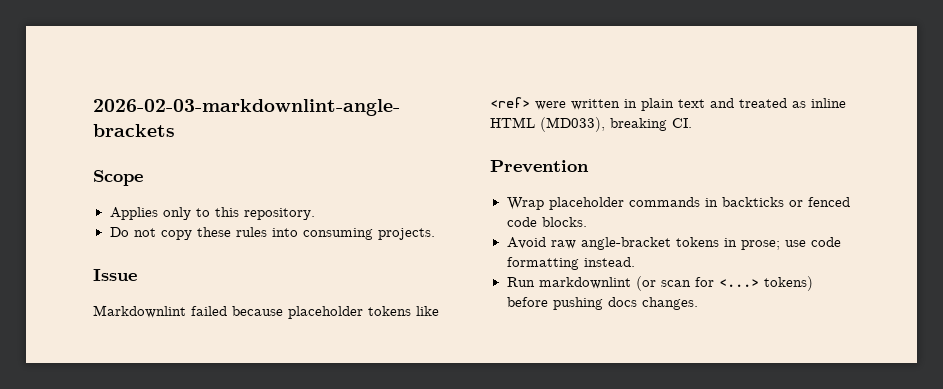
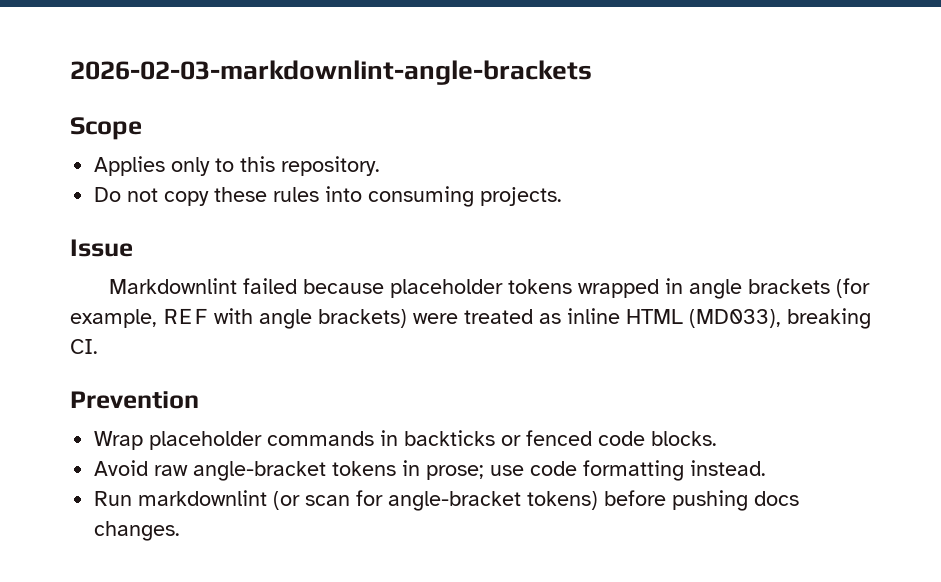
[416,306,439,316] [490,97,734,111] like <ref> were written in plain text and -> [578,278,871,299] [70,308,458,329] wrapped in angle brackets (for example, REF with angle brackets) were
[718,279,759,287] <...> -> [388,491,522,511] angle-bracket

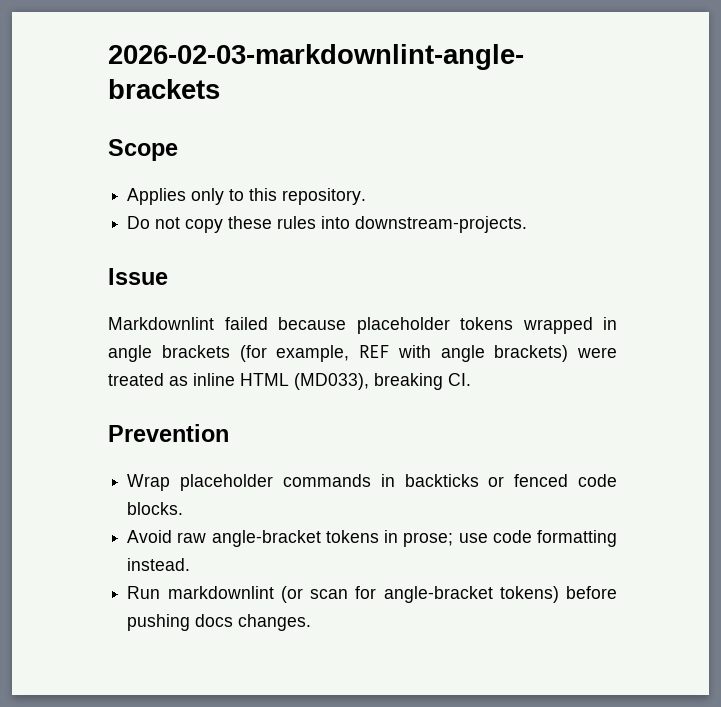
[368,186,563,207] consuming projects. -> [355,216,528,233] downstream-projects.

